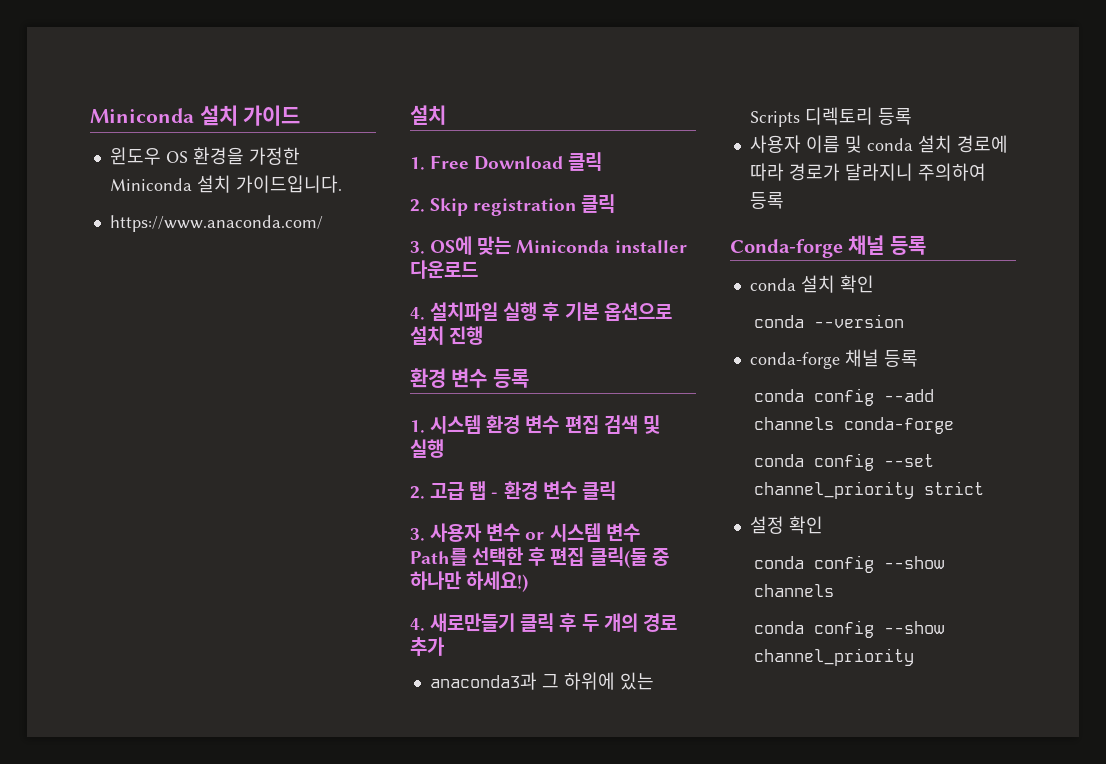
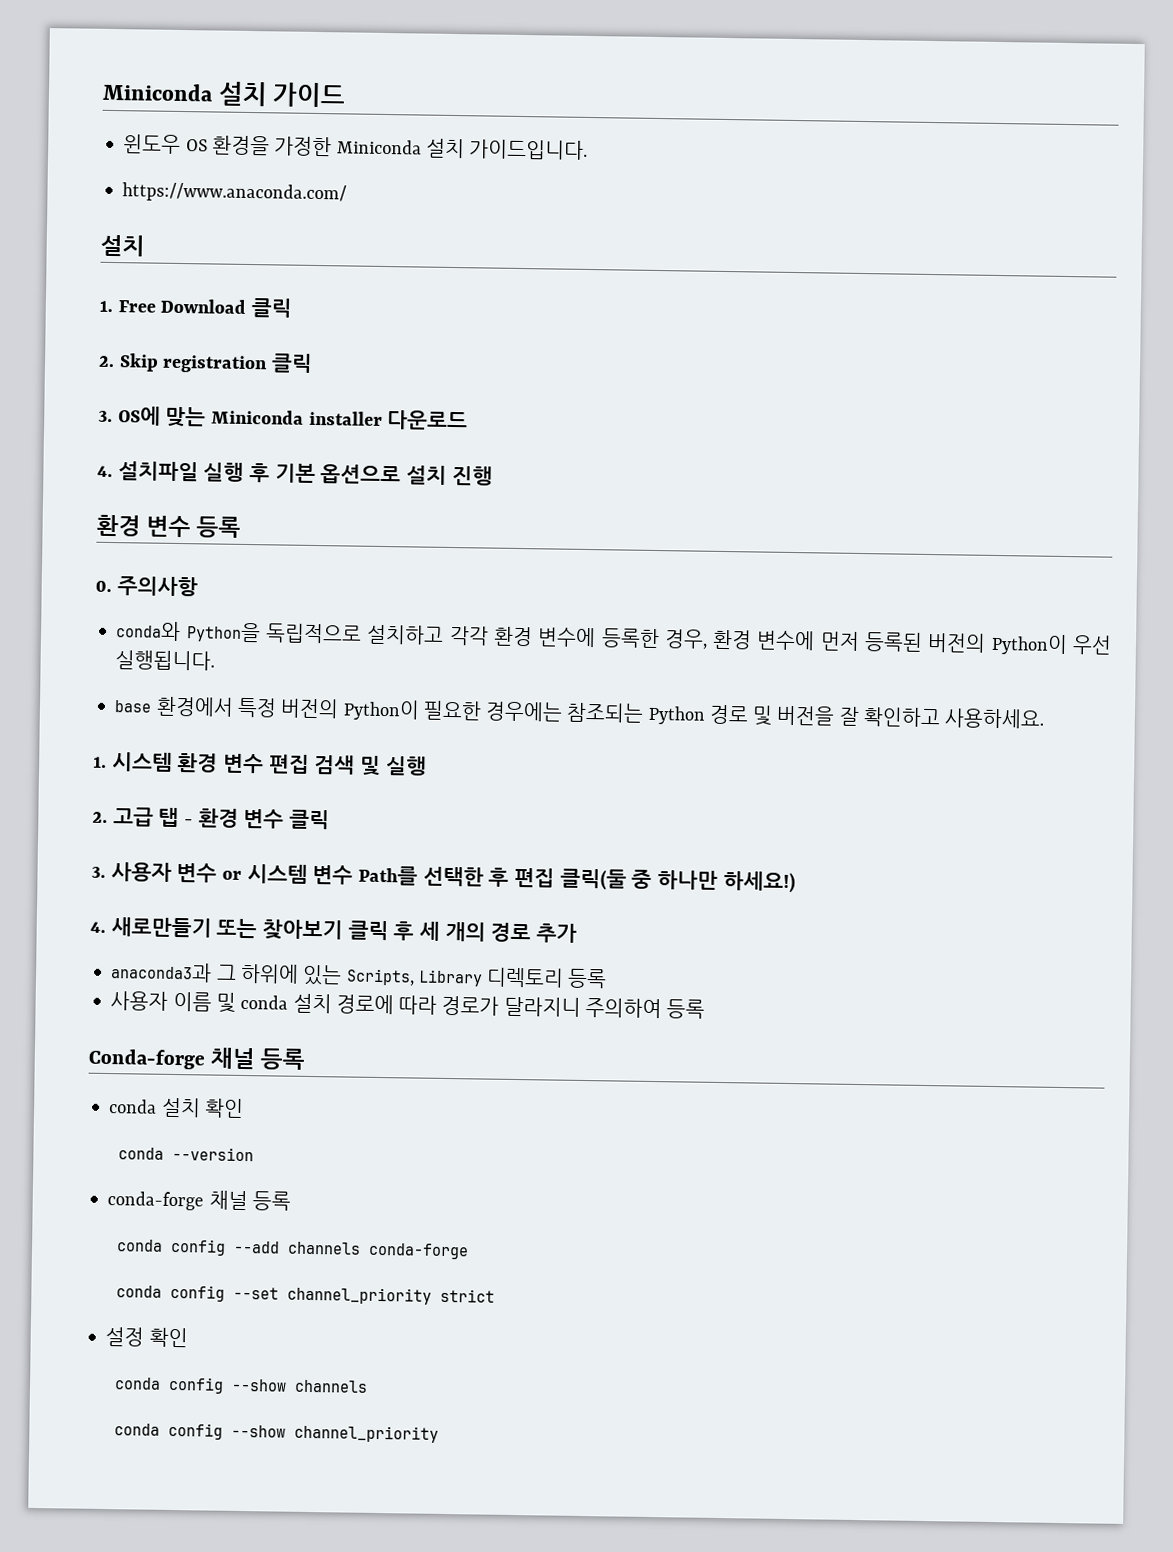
(529, 378) none -> [95,576,198,597] [115,621,1112,656] [115,650,216,671] [114,696,1046,729] // 0. 주의사항 // conda와 Python을 독립적으로 설치하고 각각 환경 변수에 등록한 경우, 환경 변수에 먼저 등록된 버전의 Python이 우선 실행됩니다. // base 환경에서 특정 버전의 Python이 필요한 경우에는 참조되는 Python 경로 및 버전을 잘 확인하고 사용하세요.
(516, 622) none -> [216,918,344,941] 또는 찾아보기
[581,614,599,632] 두 -> [419,921,441,941] 세
[749,111,800,127] Scripts -> [345,968,483,987] Scripts, Library

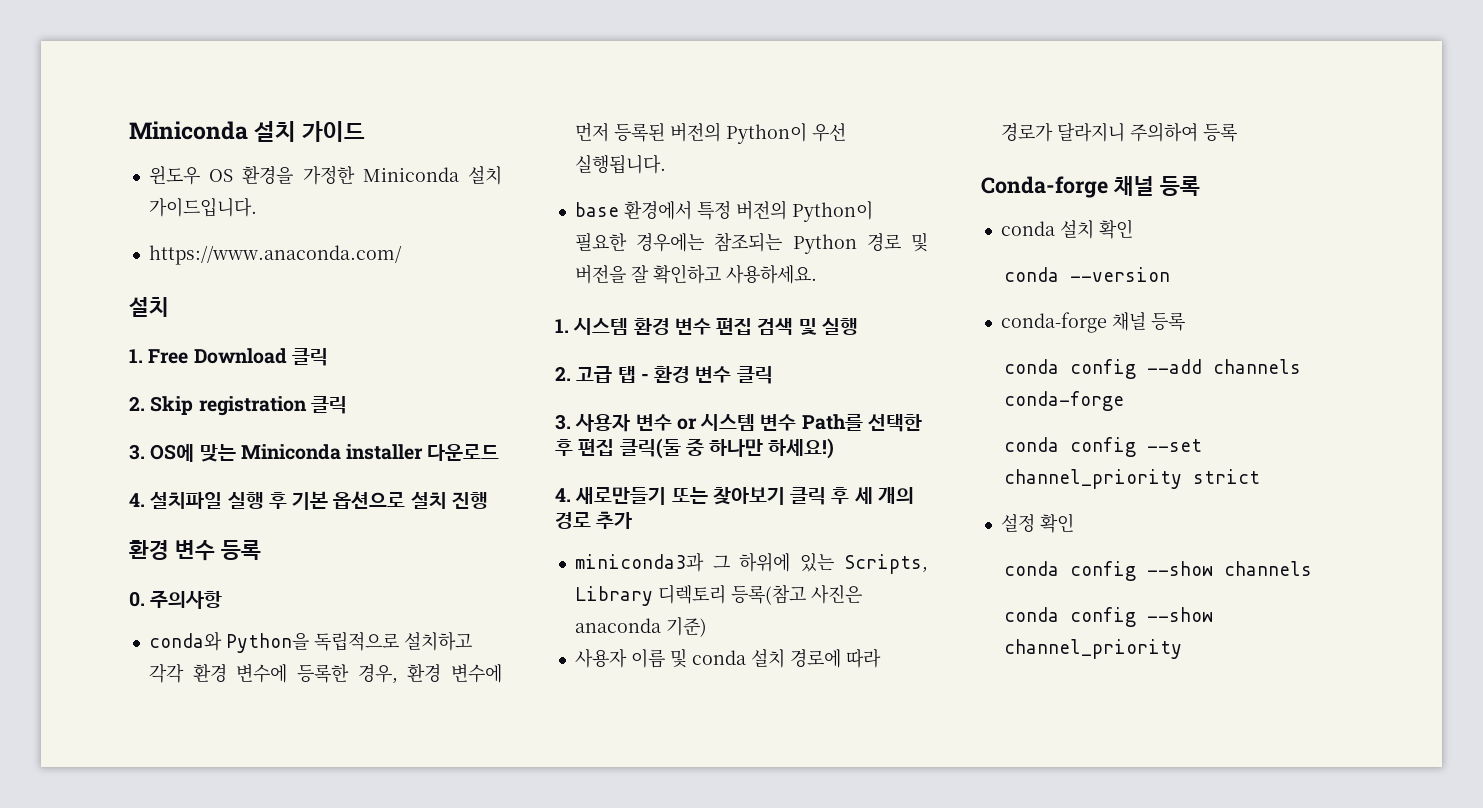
[110,962,213,983] anaconda3과 -> [574,553,704,572] miniconda3과
[567,968,608,989] 등록 -> [730,584,862,605] [574,617,707,637] 등록(참고 사진은 anaconda 기준)

